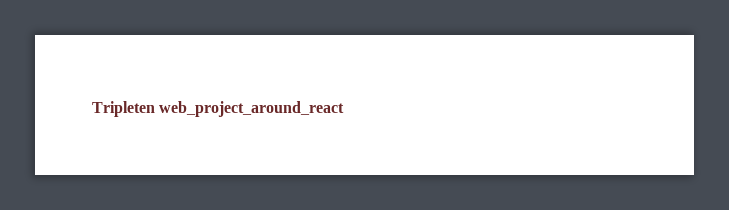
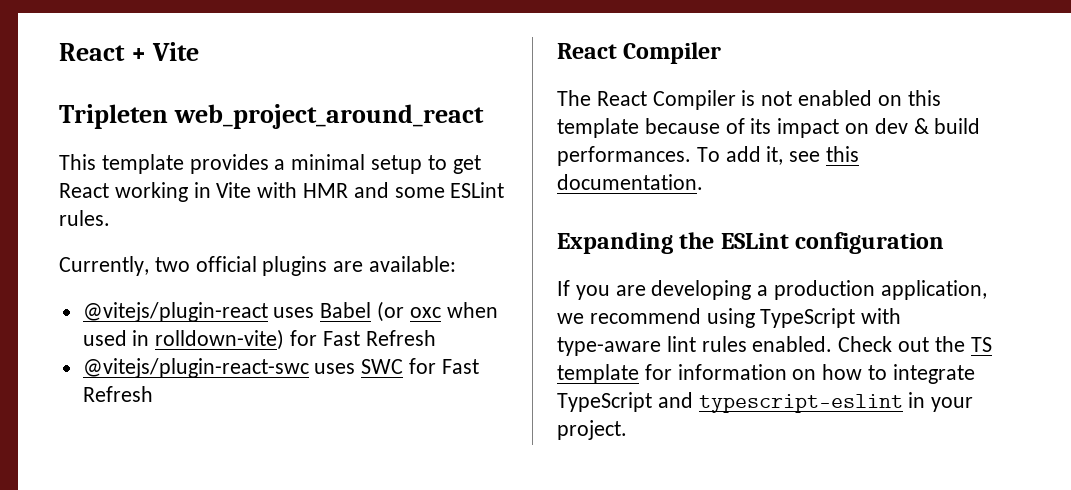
(92, 109) none -> [59,42,200,61] React + Vite //
(345, 109) none -> [59,154,481,174] [59,182,505,202] [59,210,110,226] [59,256,457,276] [82,301,498,322] [82,329,436,350] [82,358,479,378] [82,386,153,402] [557,42,722,64] [557,90,941,110] [557,118,981,138] [557,146,860,166] [557,174,703,190] [557,232,945,254] [557,280,987,300] [557,308,902,328] [557,336,992,356] [557,364,975,384] [557,392,974,413] [557,420,627,440] // This template provides a minimal setup to get React working in Vite with HMR and some ESLint rules. // Currently, two official plugins are available: // @vitejs/plugin-react uses Babel (or oxc when used in rolldown-vite) for Fast Refresh // @vitejs/plugin-react-swc uses SWC for Fast Refresh // React Compiler // The React Compiler is not enabled on this template because of its impact on dev & build performances. To add it, see this documentation. // Expanding the ESLint configuration // If you are developing a production application, we recommend using TypeScript with type-aware lint rules enabled. Check out the TS template for information on how to integrate TypeScript and typescript-eslint in your project.

